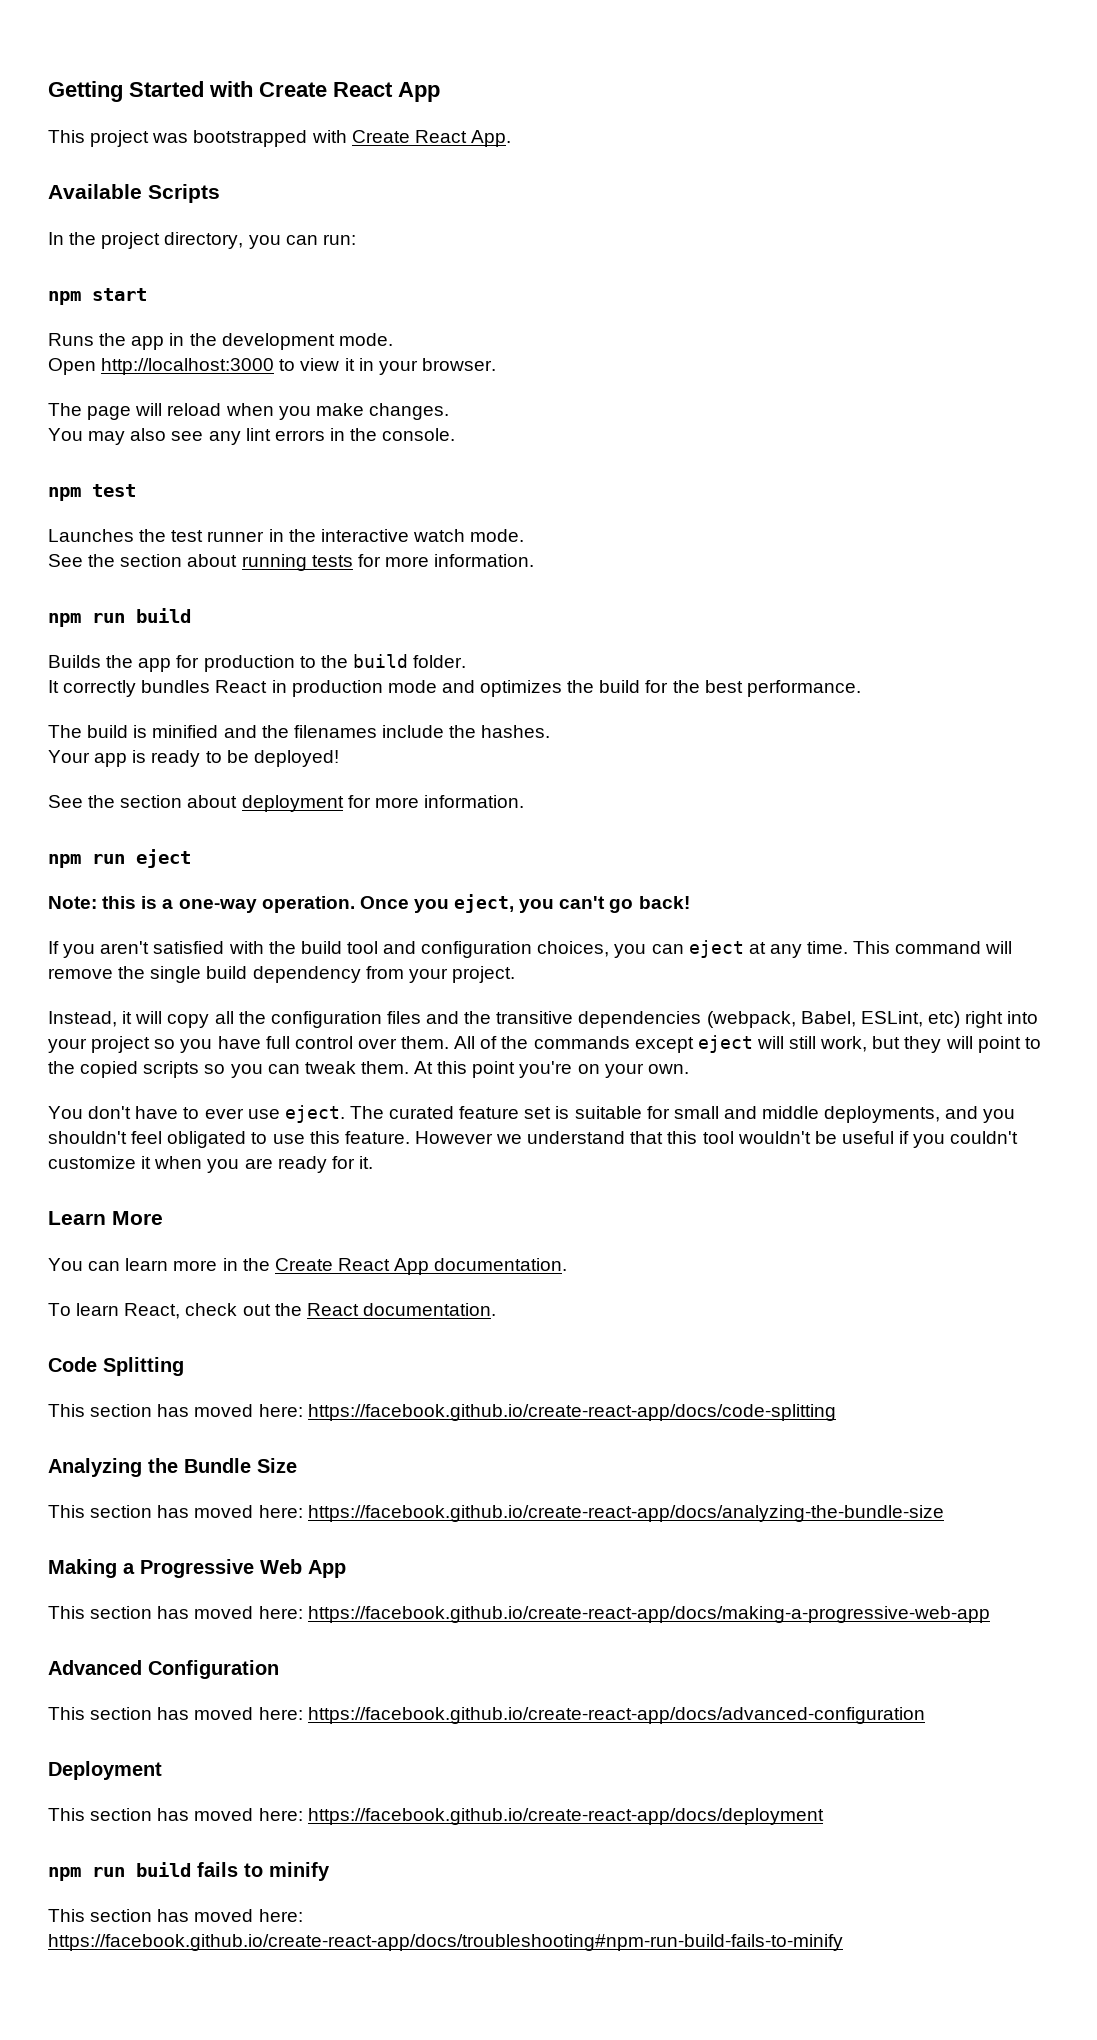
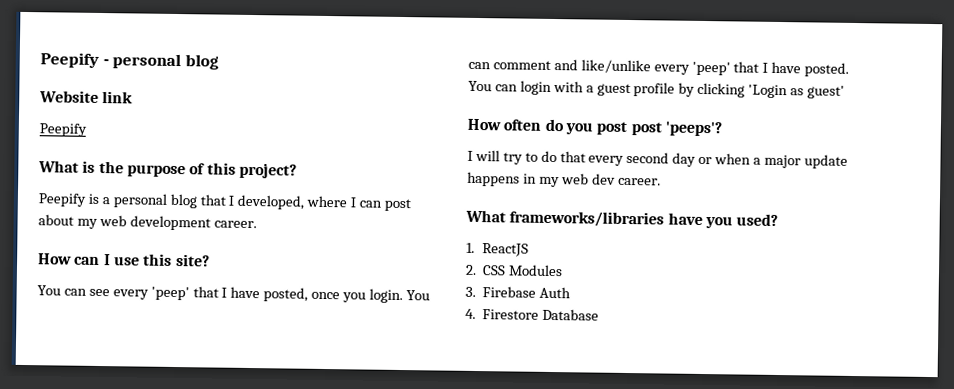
[48,81,440,102] [48,130,511,147] [48,184,220,203] [48,232,356,249] [48,288,147,305] [48,333,393,350] [48,358,496,375] [48,403,449,420] [48,428,456,445] [48,484,136,501] [48,529,525,542] [48,554,535,571] [48,608,191,627] [48,654,467,672] [48,680,861,697] [48,725,551,738] [48,750,339,767] [48,795,524,812] [48,849,191,868] [48,894,690,913] [48,940,1013,958] [48,966,515,983] [48,1011,1039,1028] [48,1035,1041,1053] [48,1061,689,1078] [48,1105,1016,1123] [48,1131,1019,1148] [48,1156,373,1173] [48,1211,163,1225] [48,1258,568,1275] [48,1303,496,1319] [48,1357,184,1376] [48,1404,836,1421] [48,1458,297,1477] [48,1505,944,1522] [48,1559,346,1578] [48,1606,990,1623] [48,1660,279,1679] [48,1707,925,1724] [48,1761,162,1780] [48,1808,824,1825] [48,1862,330,1881] [48,1909,303,1922] [48,1934,843,1951] Getting Started with Create React App // This project was bootstrapped with Create React App. // Available Scripts // In the project directory, you can run: // npm start // Runs the app in the development mode. // Open http://localhost:3000 to view it in your browser. // The page will reload when you make changes. // You may also see any lint errors in the console. // npm test // Launches the test runner in the interactive watch mode. // See the section about running tests for more information. // npm run build // Builds the app for production to the build folder. // It correctly bundles React in production mode and optimizes the build for the best performance. // The build is minified and the filenames include the hashes. // Your app is ready to be deployed! // See the section about deployment for more information. // npm run eject // Note: this is a one-way operation. Once you eject, you can't go back! // If you aren't satisfied with the build tool and configuration choices, you can eject at any time. This command will remove the single build dependency from your project. // Instead, it will copy all the configuration files and the transitive dependencies (webpack, Babel, ESLint, etc) right into your project so you have full control over them. All of the commands except eject will still work, but they will point to the copied scripts so you can tweak them. At this point you're on your own. // You don't have to ever use eject. The curated feature set is suitable for small and middle deployments, and you shouldn't feel obligated to use this feature. However we understand that this tool wouldn't be useful if you couldn't customize it when you are ready for it. // Learn More // You can learn more in the Create React App documentation. // To learn React, check out the React documentation. // Code Splitting // This section has moved here: https://facebook.github.io/create-react-app/docs/code-splitting // Analyzing the Bundle Size // This section has moved here: https://facebook.github.io/create-react-app/docs/analyzing-the-bundle-size // Making a Progressive Web App // This section has moved here: https://facebook.github.io/create-react-app/docs/making-a-progressive-web-app // Advanced Configuration // This section has moved here: https://facebook.github.io/create-react-app/docs/advanced-configuration // Deployment // This section has moved here: https://facebook.github.io/create-react-app/docs/deployment // npm run build fails to minify // This section has moved here: https://facebook.github.io/create-react-app/docs/troubleshooting#npm-run-build-fails-to-minify -> [40,52,219,70] [39,90,134,104] [39,123,87,137] [38,160,297,179] [38,193,412,212] [38,214,257,231] [38,253,210,267] [37,285,430,304] [468,59,850,77] [468,80,846,99] [467,118,722,137] [467,149,848,169] [467,171,661,188] [465,209,779,229] [466,242,530,257] [465,264,564,277] [465,286,572,299] [465,308,600,321] Peepify - personal blog // Website link // Peepify // What is the purpose of this project? // Peepify is a personal blog that I developed, where I can post about my web development career. // How can I use this site? // You can see every 'peep' that I have posted, once you login. You can comment and like/unlike every 'peep' that I have posted. You can login with a guest profile by clicking 'Login as guest' // How often do you post post 'peeps'? // I will try to do that every second day or when a major update happens in my web dev career. // What frameworks/libraries have you used? // 1. ReactJS // 2. CSS Modules // 3. Firebase Auth // 4. Firestore Database

